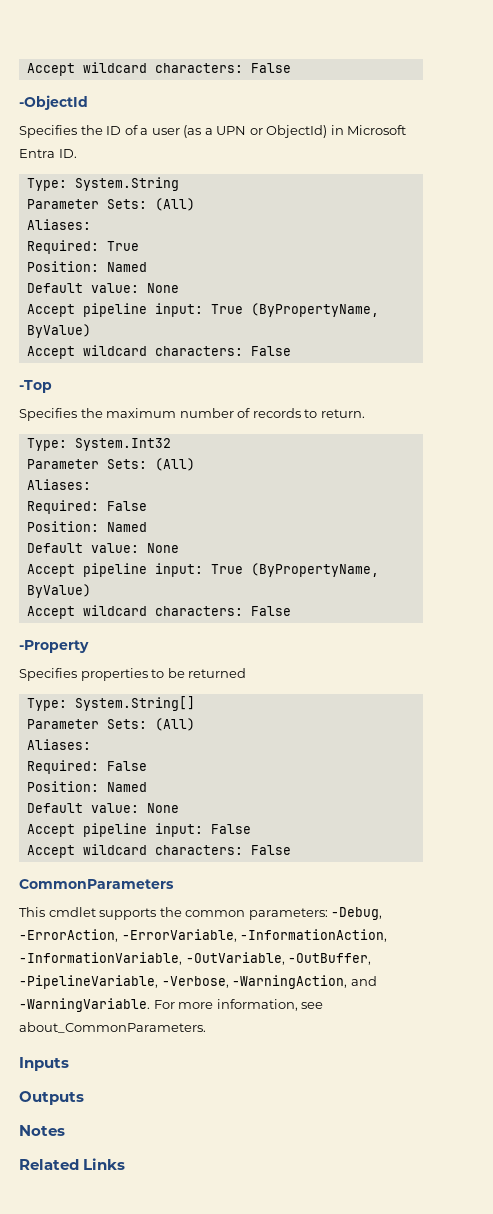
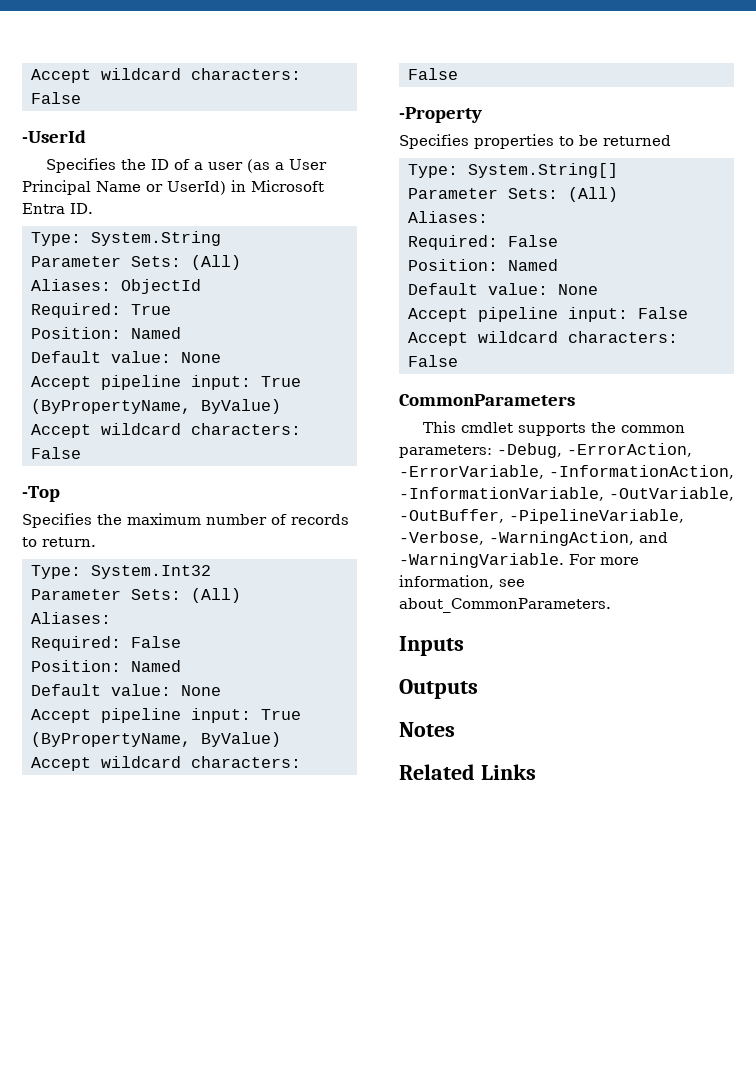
[26,62,291,76] [19,95,88,110] Accept wildcard characters: False // -ObjectId -> [31,68,301,83] [31,92,81,104] [22,130,86,143] Accept wildcard characters: False // -UserId
[216,125,328,138] UPN or ObjectId) -> [289,159,328,170] [22,180,226,195] User Principal Name or UserId)
(91, 224) none -> [121,279,201,294] ObjectId

